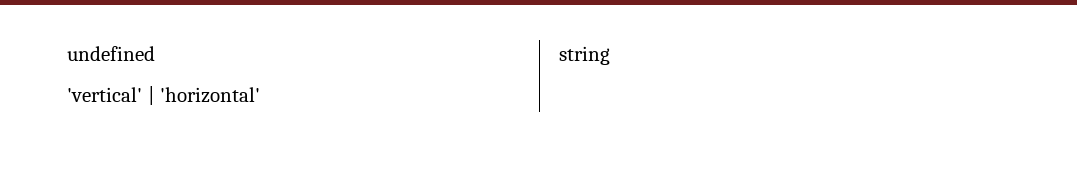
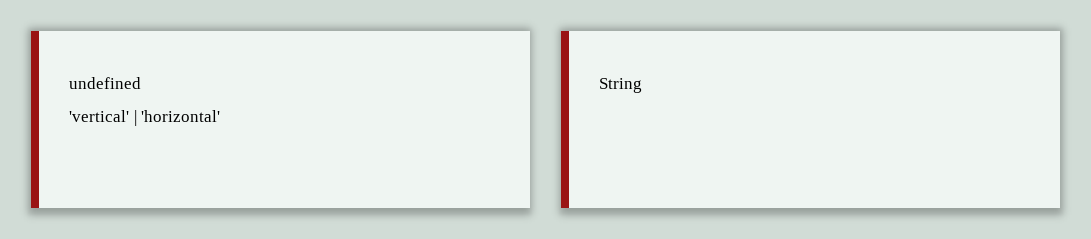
[559,46,610,65] string -> [599,78,642,93] String

